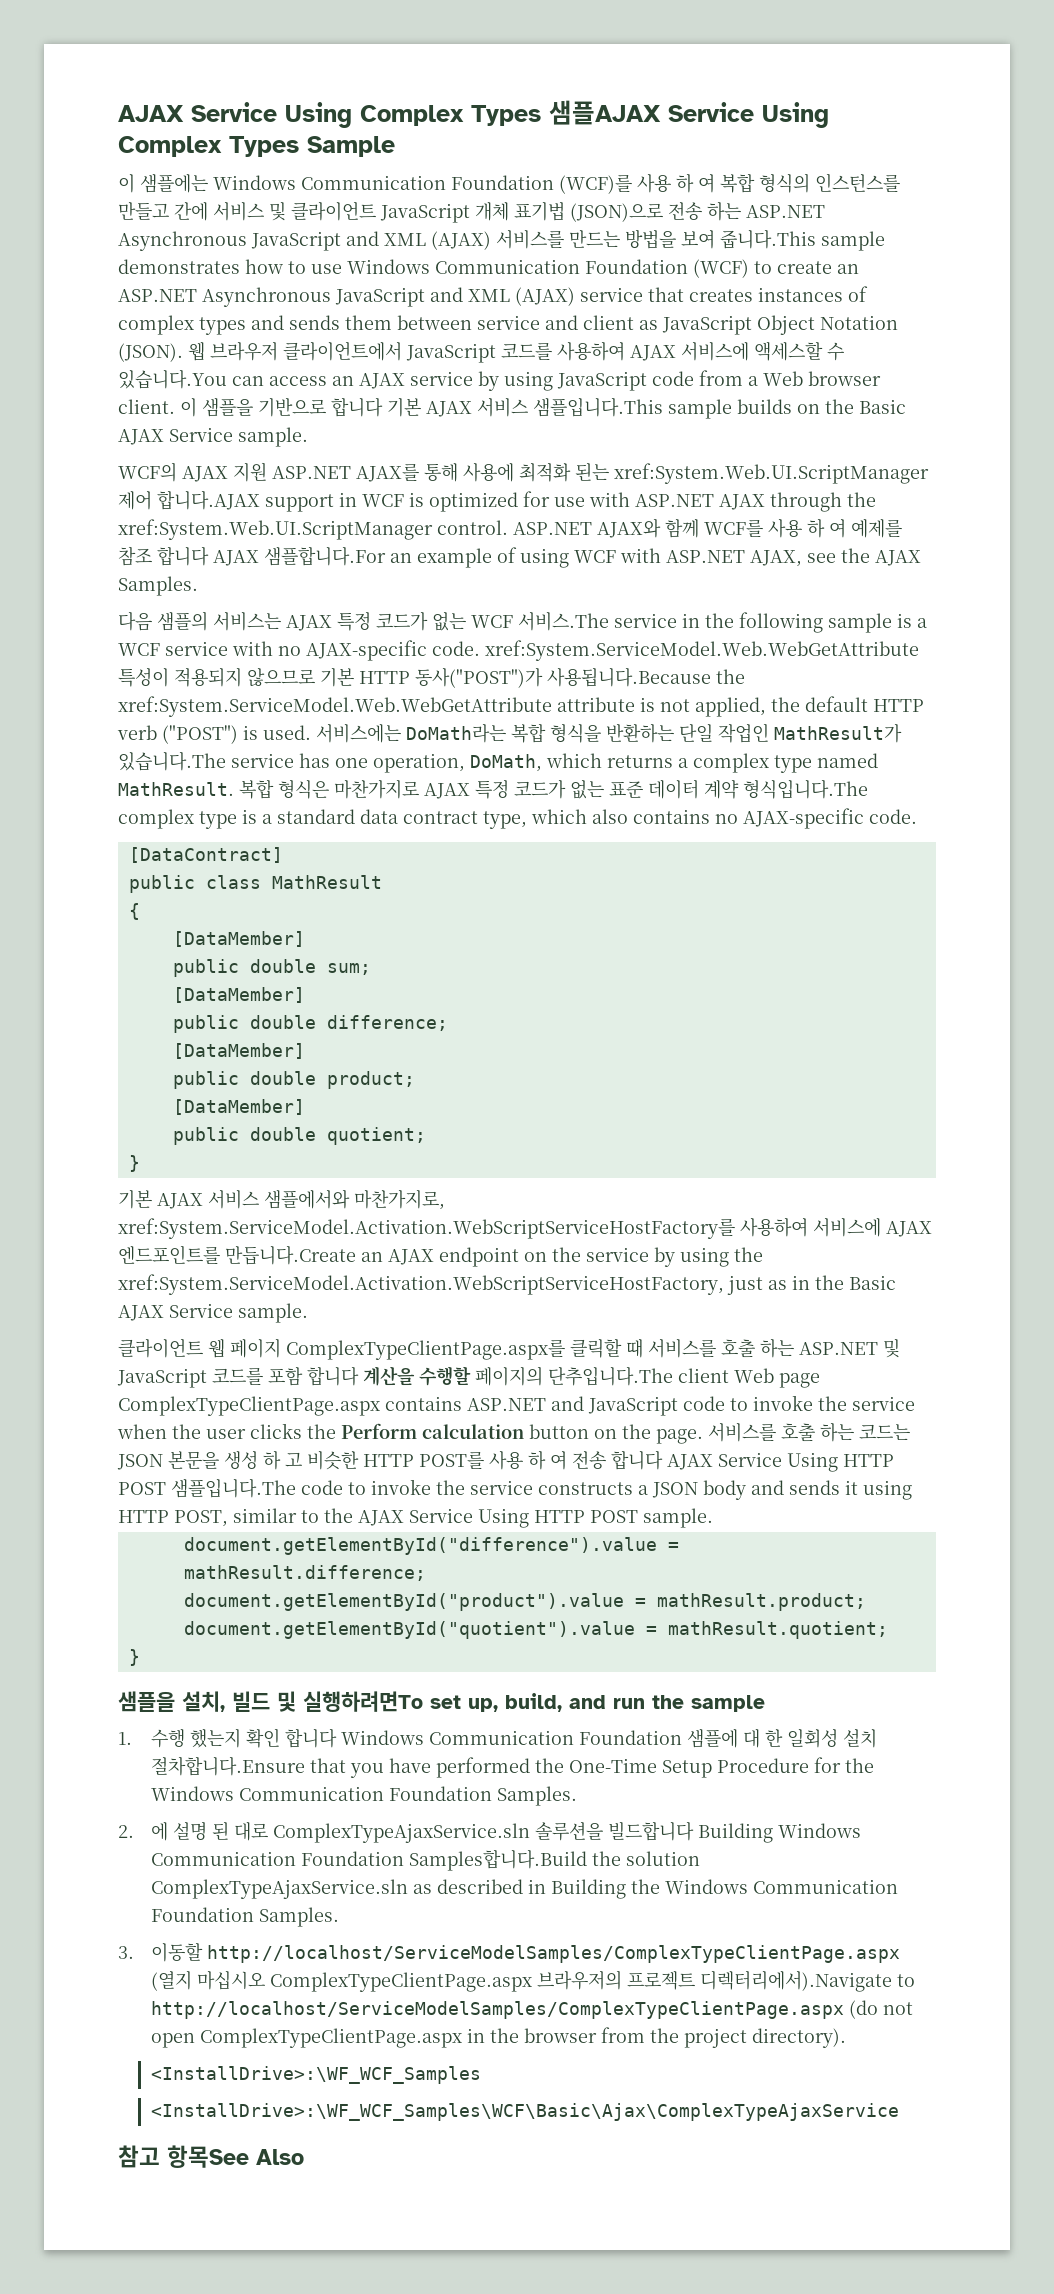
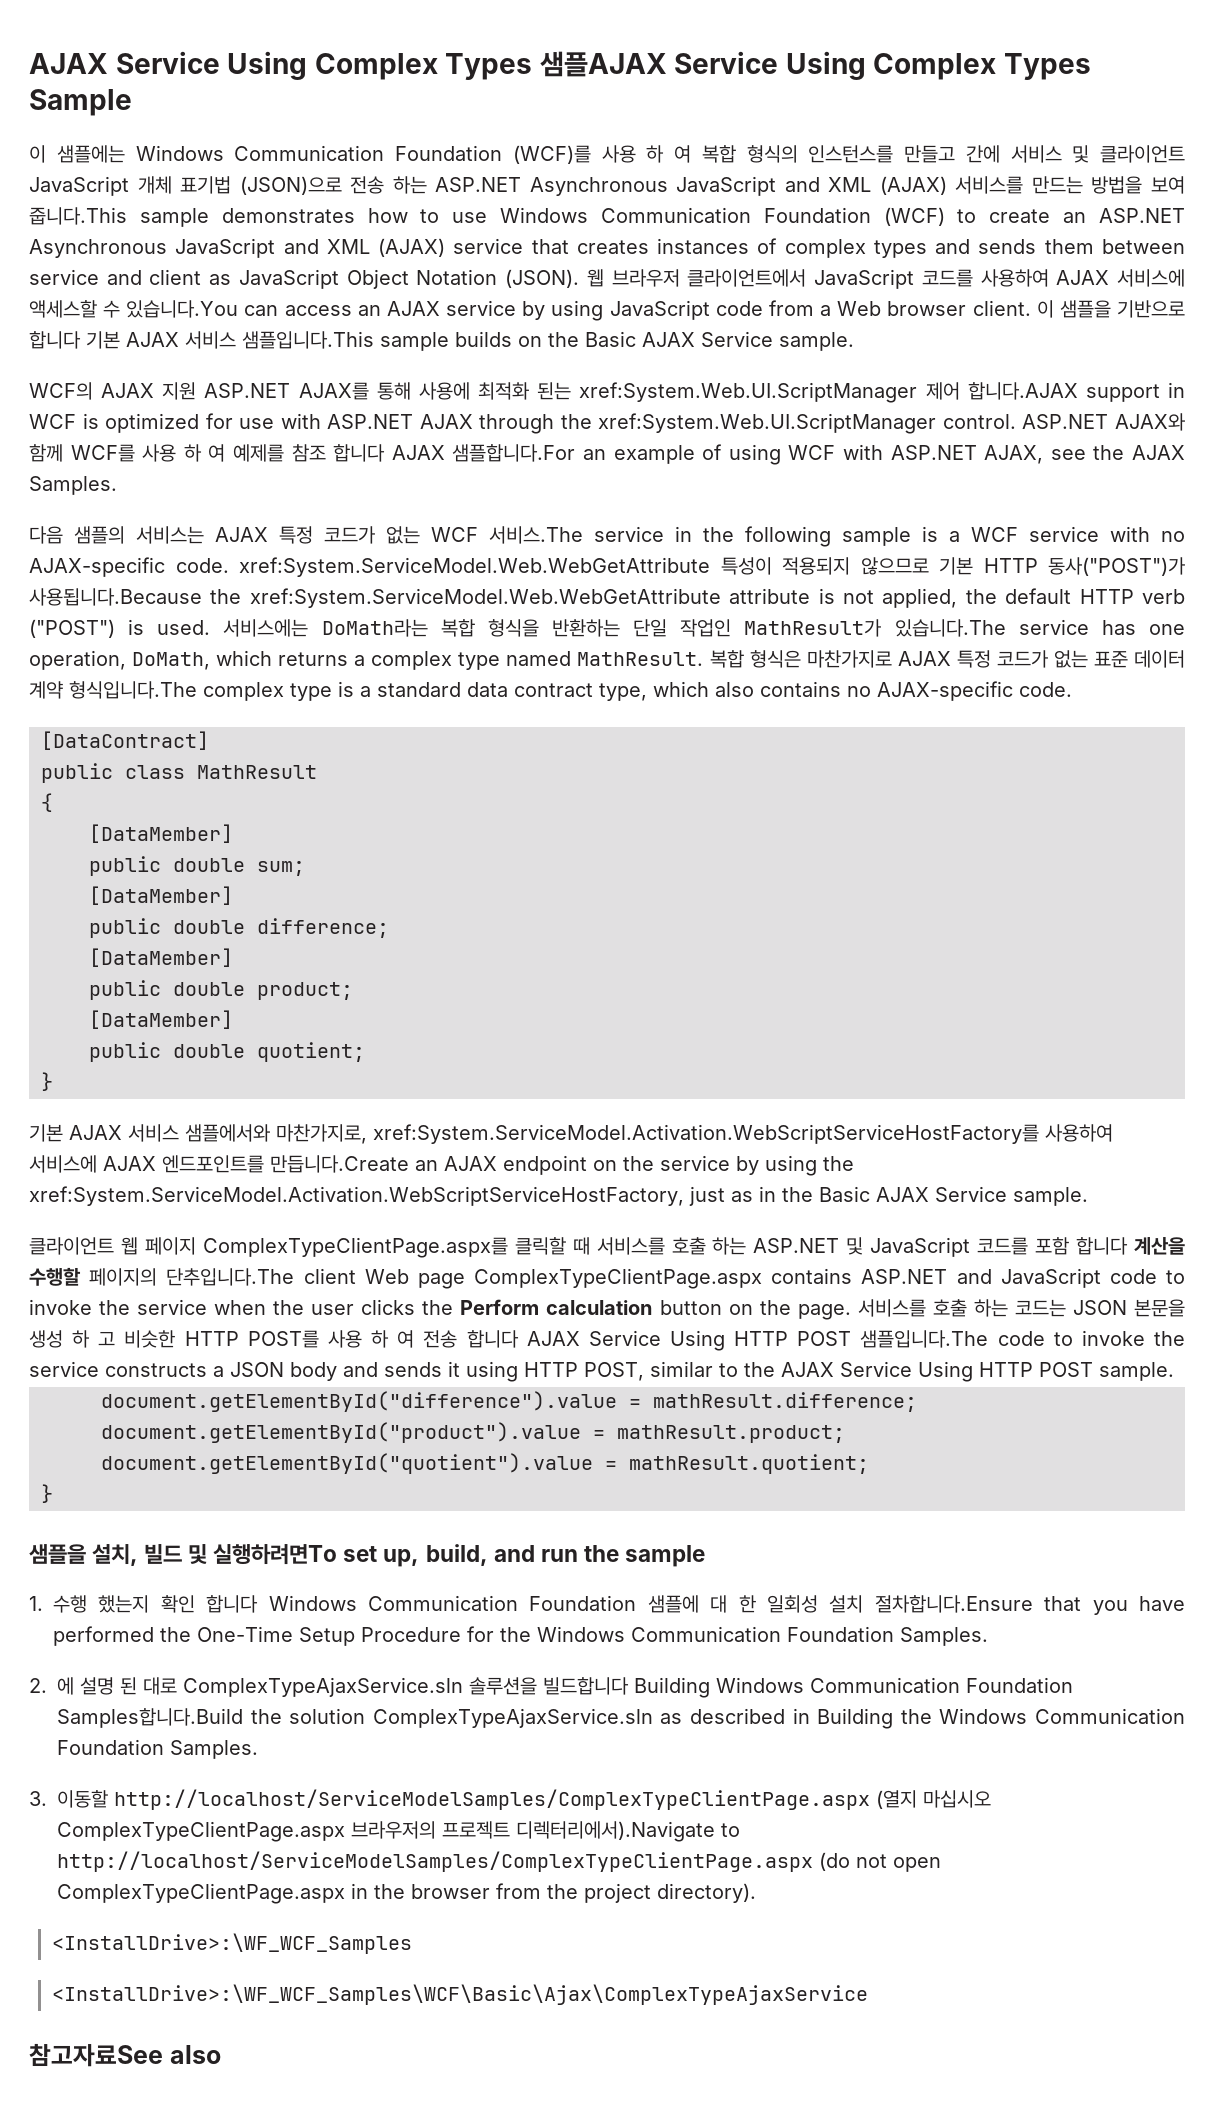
[118,2145,304,2168] 참고 항목See Also -> [29,2043,221,2067] 참고자료See also

